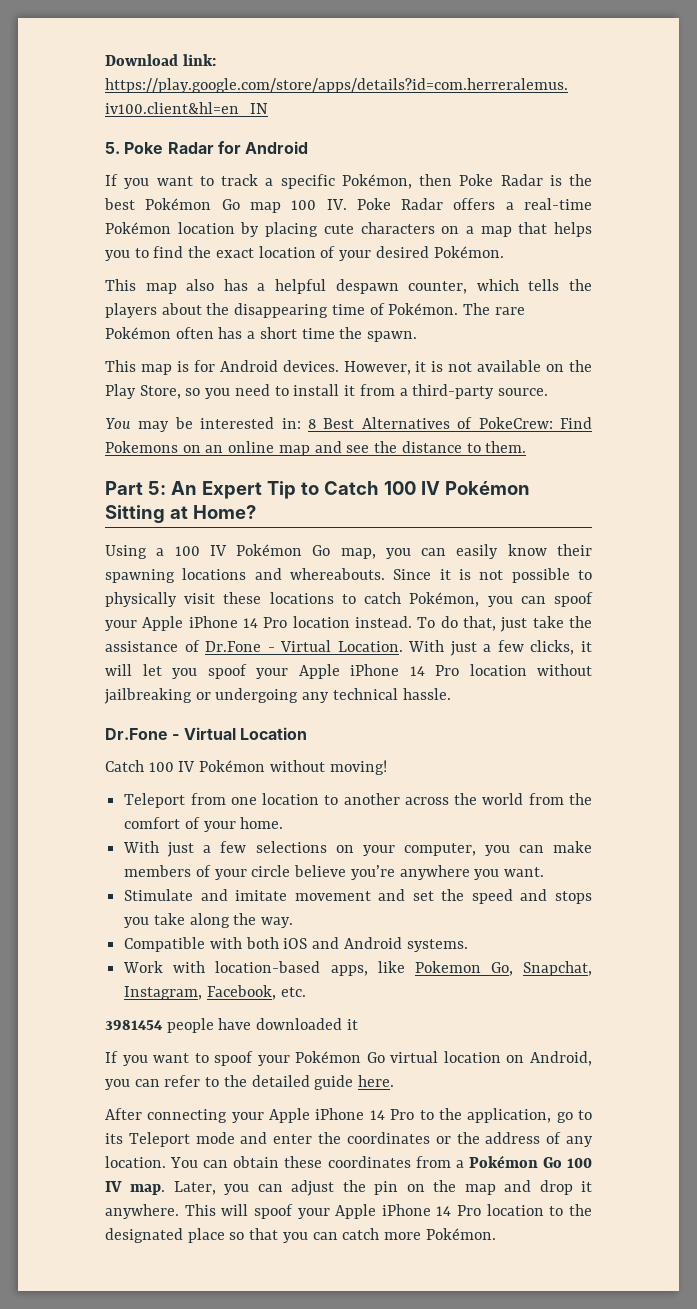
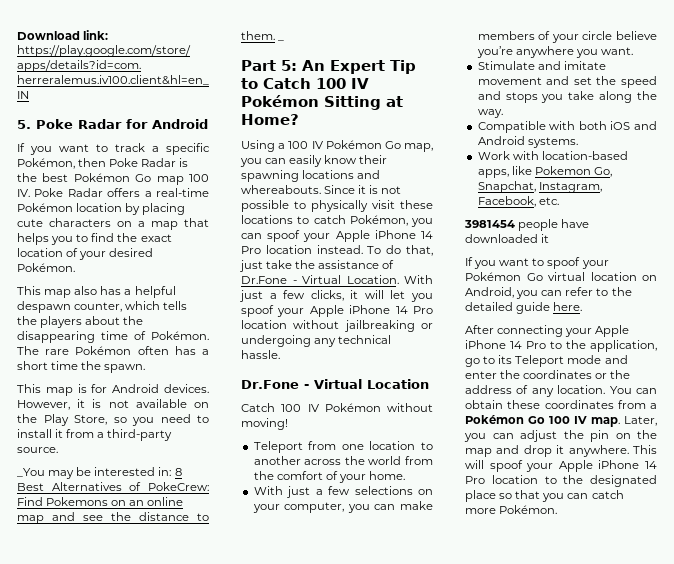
[105,418,131,429] You -> [17,468,45,477] _You
(527, 447) none -> [278,40,285,41] _

